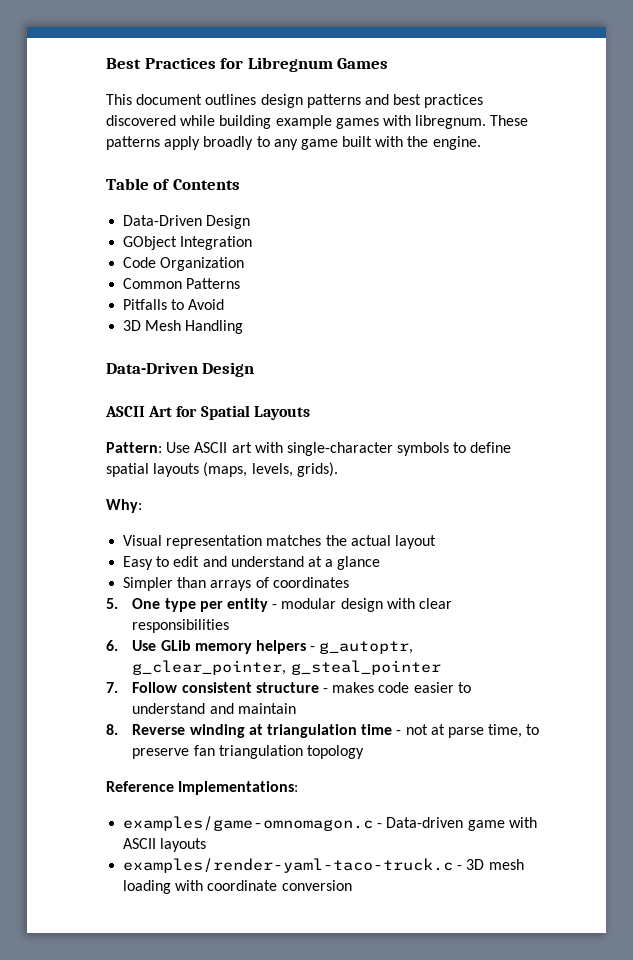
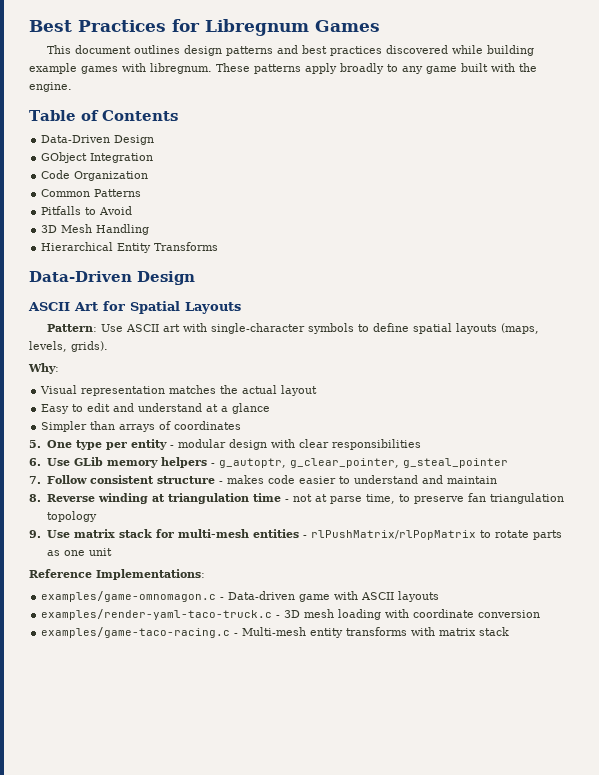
(244, 327) none -> [41,242,219,253] // Hierarchical Entity Transforms
(364, 752) none -> [29,529,562,540] [46,548,112,556] // 9. Use matrix stack for multi-mesh entities - rlPushMatrix/rlPopMatrix to rotate parts as one unit
(352, 885) none -> [41,627,510,638] // examples/game-taco-racing.c - Multi-mesh entity transforms with matrix stack

